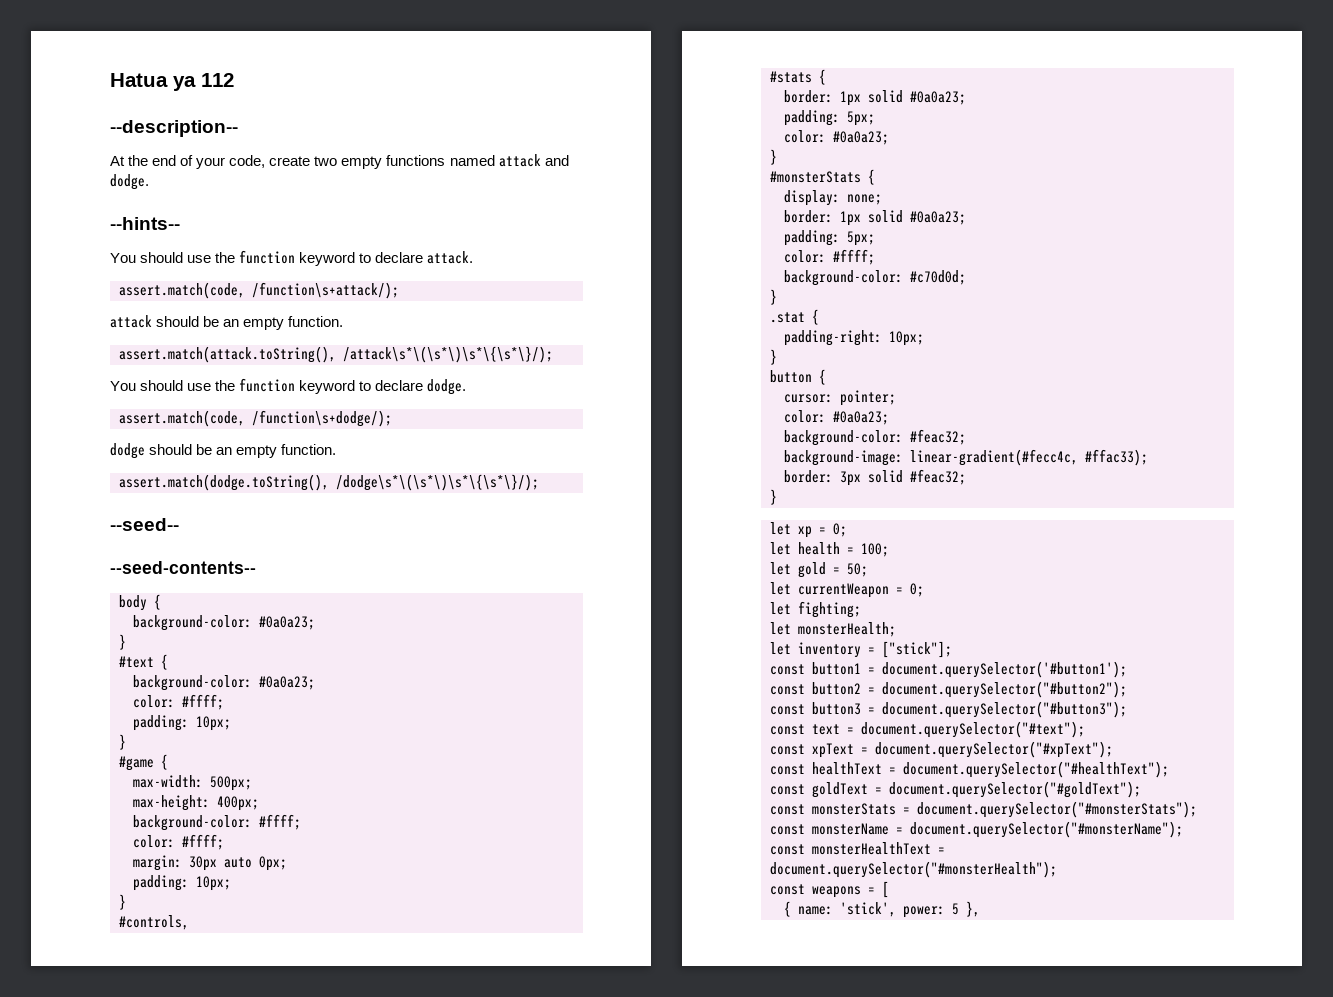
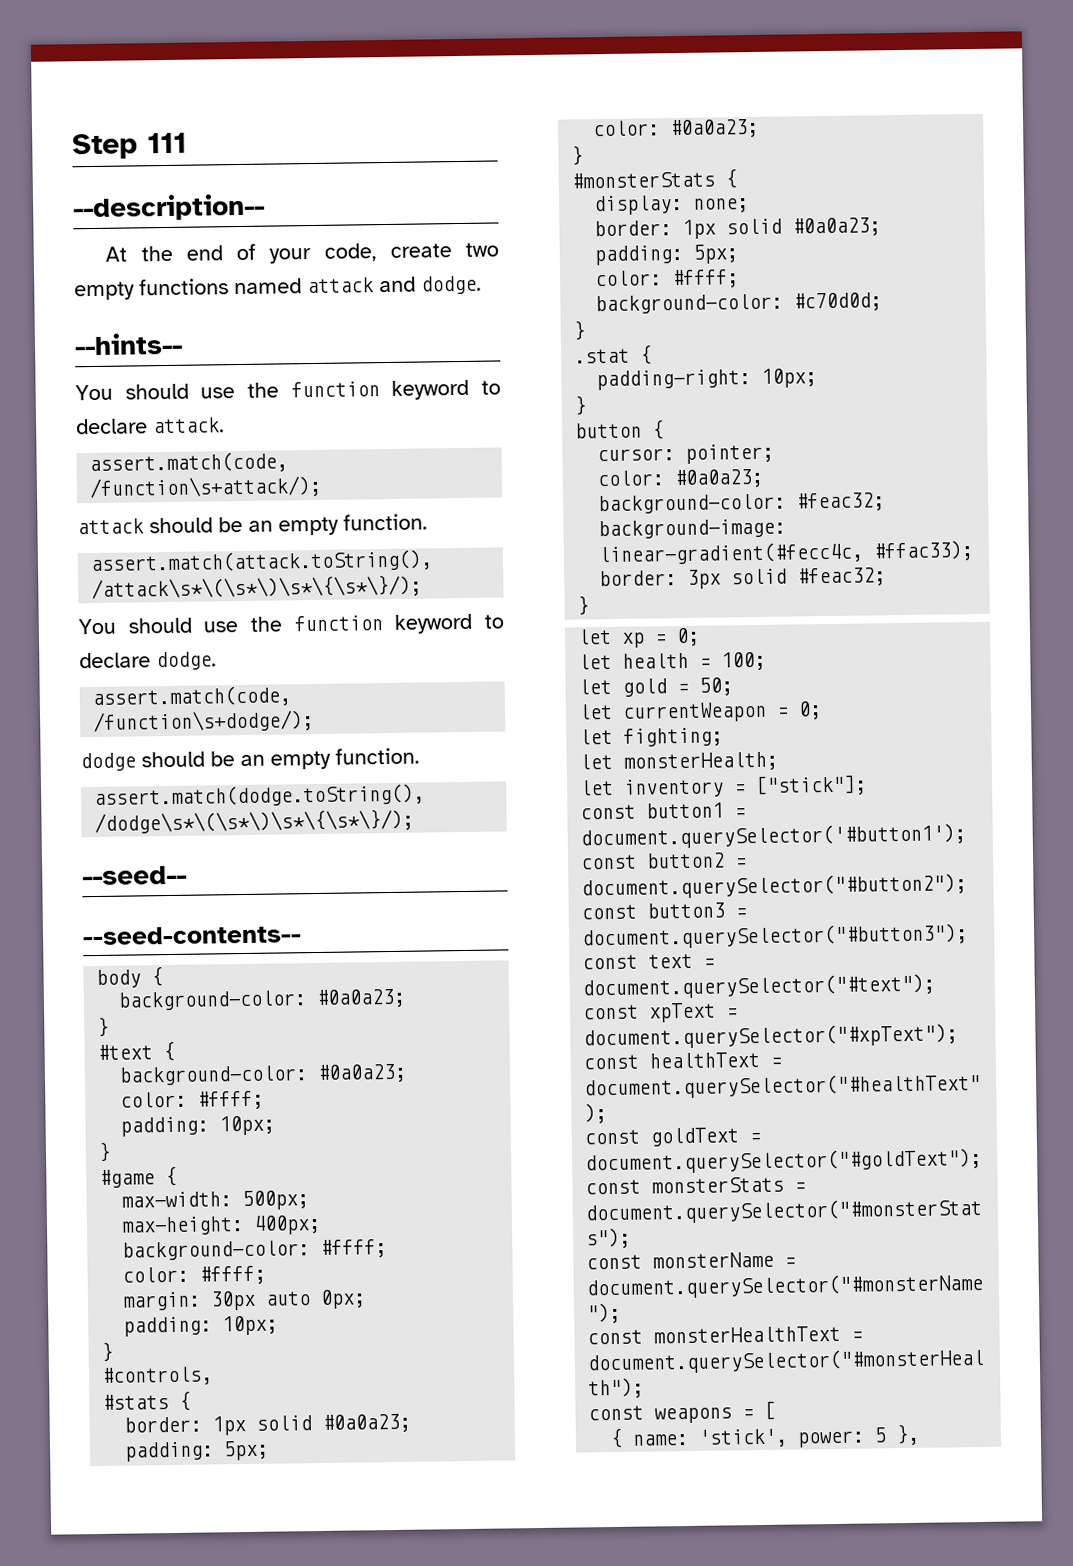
[110,73,234,91] Hatua ya 112 -> [72,132,187,160] Step 111

